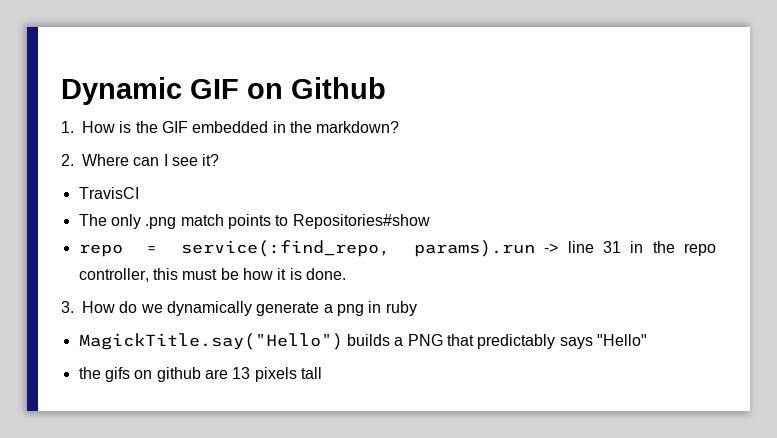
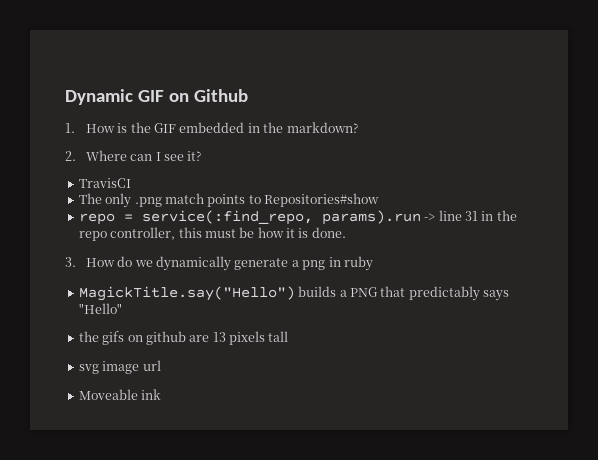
(322, 373) none -> [78,360,161,374] [78,389,162,400] // svg image url // Moveable ink

